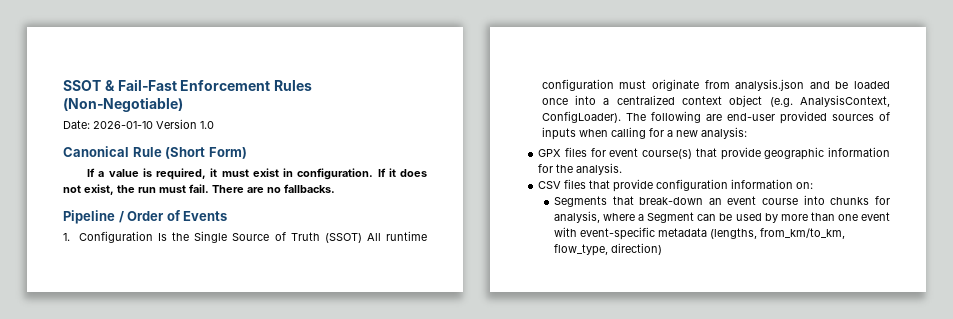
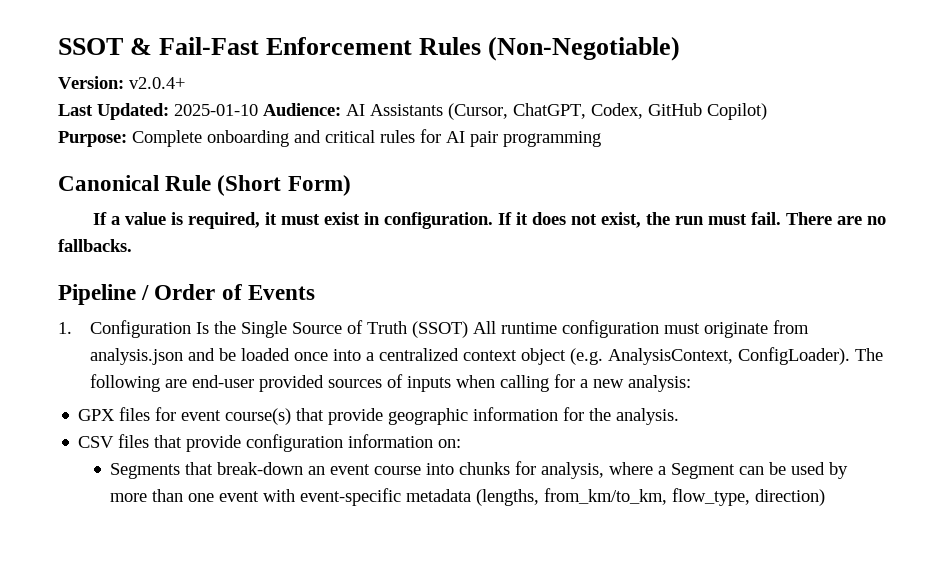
[63,119,214,129] Date: 2026-01-10 Version 1.0 -> [58,76,185,89] [58,103,767,120] [58,129,601,147] Version: v2.0.4+ // Last Updated: 2025-01-10 Audience: AI Assistants (Cursor, ChatGPT, Codex, GitHub Copilot) // Purpose: Complete onboarding and critical rules for AI pair programming

